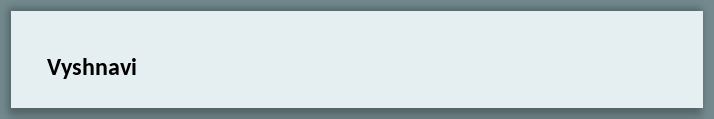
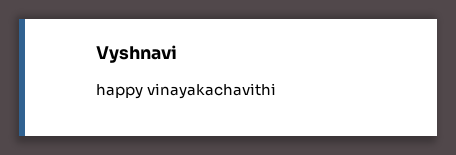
(137, 68) none -> [96,83,277,99] // happy vinayakachavithi

